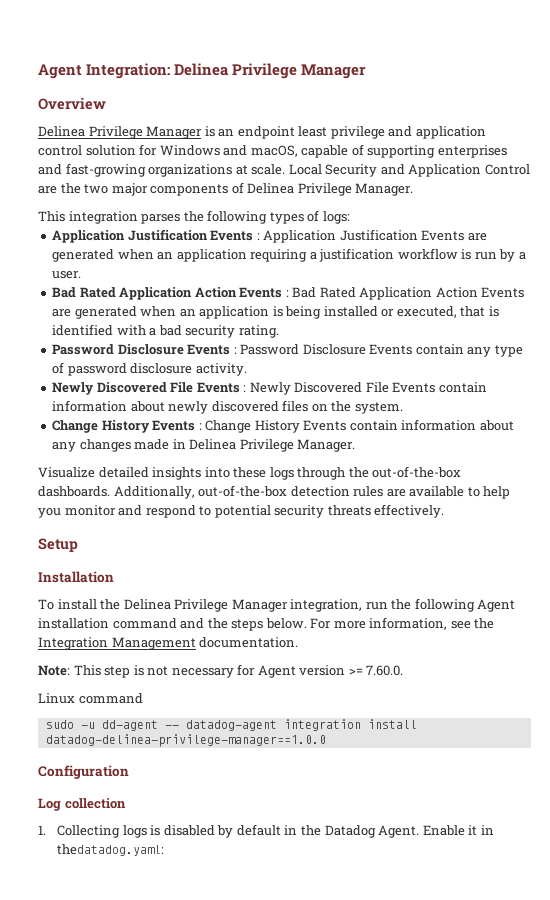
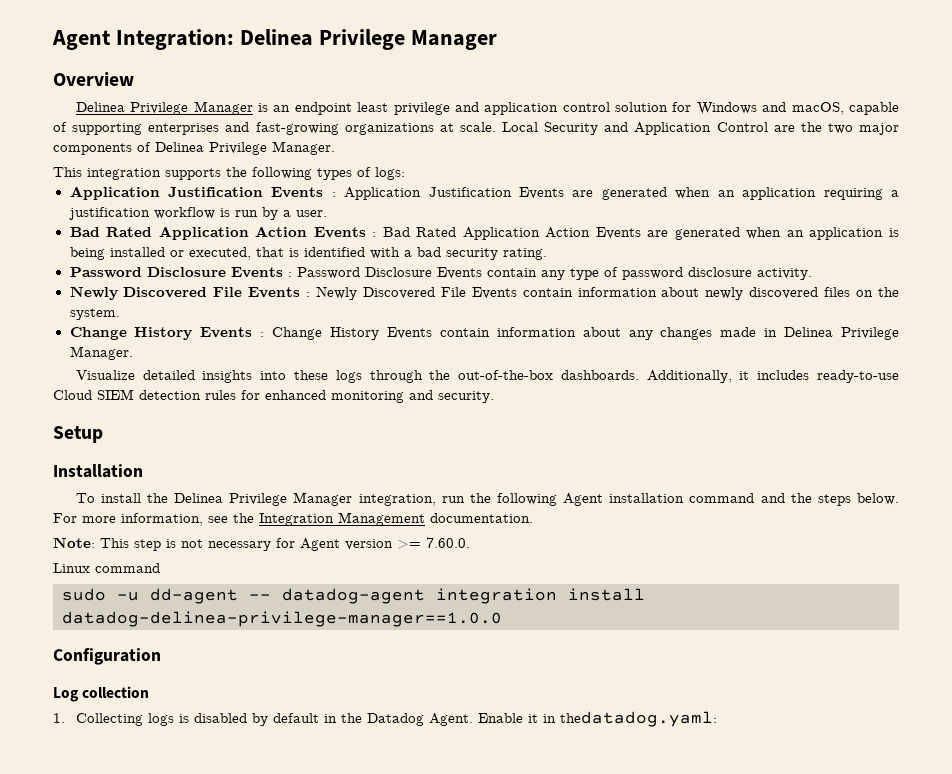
[141,214,181,224] parses -> [165,168,221,180] supports
[198,485,511,499] [38,504,445,518] out-of-the-box detection rules are available to help you monitor and respond to potential security threats effectively. -> [739,370,899,383] [53,389,494,403] it includes ready-to-use Cloud SIEM detection rules for enhanced monitoring and security.

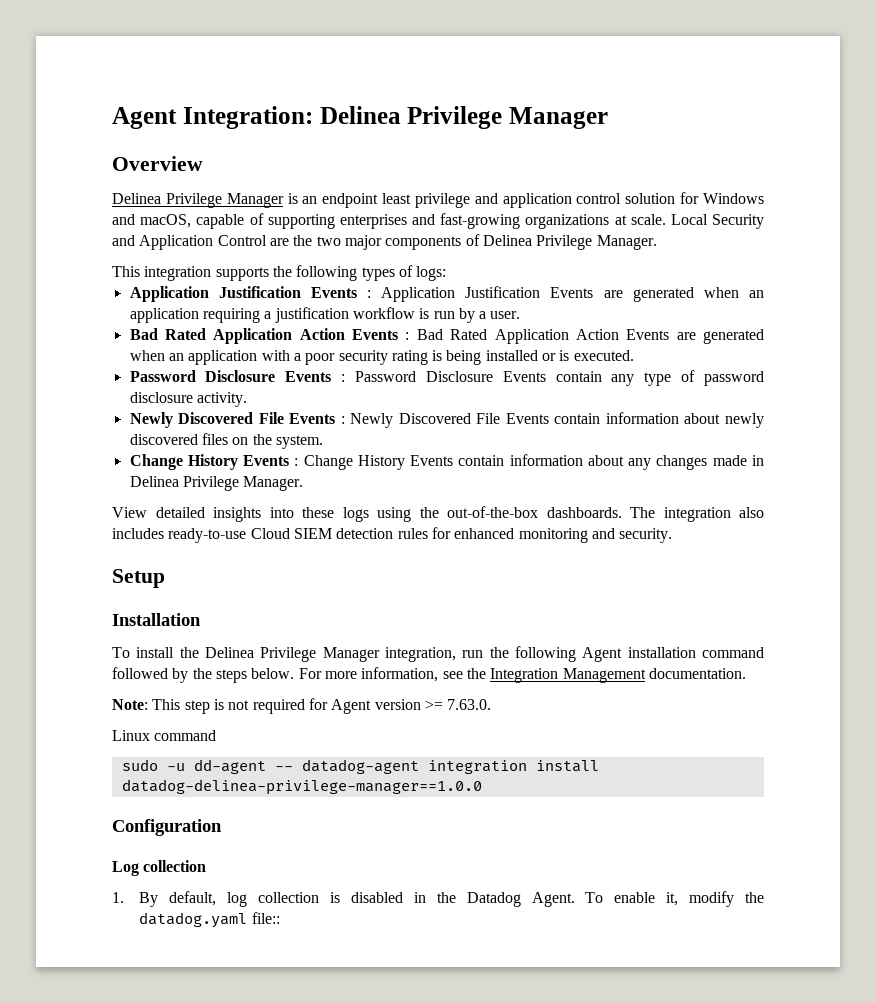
[889,228,899,237] [69,247,547,260] is being installed or executed, that is identified with a bad security rating. -> [261,350,634,365] with a poor security rating is being installed or is executed.
[75,370,135,380] Visualize -> [112,507,147,518] View
[369,370,423,383] through -> [377,507,411,522] using
[646,370,750,383] Additionally, it -> [630,507,764,522] The integration also
[760,493,785,503] and -> [112,667,189,683] followed by
[208,541,271,551] necessary -> [252,699,305,714] required
[426,537,470,548] 7.60.0. -> [447,699,492,710] 7.63.0.
[75,711,717,727] Collecting logs is disabled by default in the Datadog Agent. Enable it in thedatadog.yaml: -> [139,891,765,907] [139,912,280,928] By default, log collection is disabled in the Datadog Agent. To enable it, modify the datadog.yaml file::

